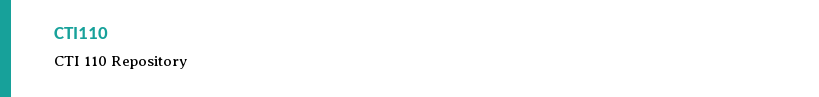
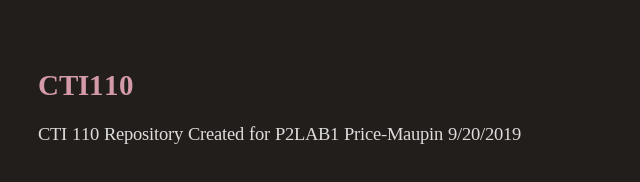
(188, 62) none -> [188,126,521,144] Created for P2LAB1 Price-Maupin 9/20/2019

